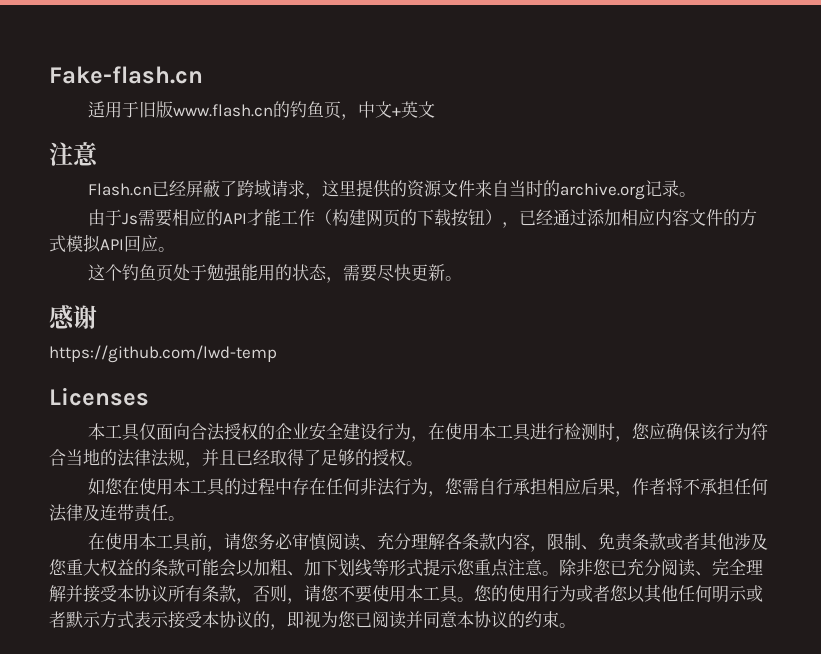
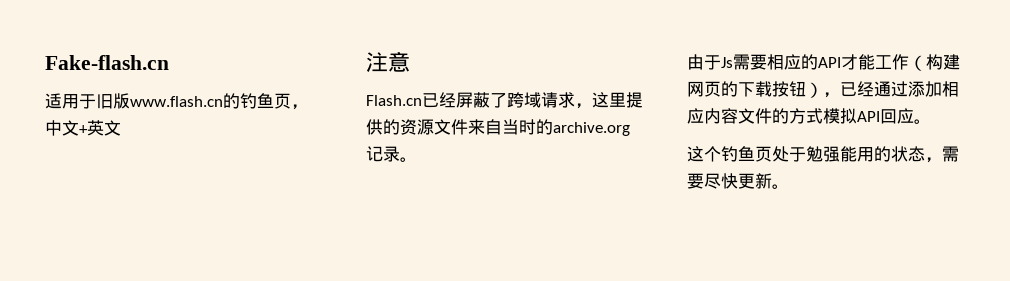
[49,305,97,330] [49,345,277,363] [49,387,149,406] [88,423,769,442] [49,449,423,468] [88,478,769,497] [49,504,185,522] [88,532,769,552] [49,558,763,577] [49,584,763,604] [49,611,576,630] // 感谢 // https://github.com/lwd-temp // Licenses // 本工具仅面向合法授权的企业安全建设行为，在使用本工具进行检测时，您应确保该行为符合当地的法律法规，并且已经取得了足够的授权。 // 如您在使用本工具的过程中存在任何非法行为，您需自行承担相应后果，作者将不承担任何法律及连带责任。 // 在使用本工具前，请您务必审慎阅读、充分理解各条款内容，限制、免责条款或者其他涉及您重大权益的条款可能会以加粗、加下划线等形式提示您重点注意。除非您已充分阅读、完全理解并接受本协议所有条款，否则，请您不要使用本工具。您的使用行为或者您以其他任何明示或者默示方式表示接受本协议的，即视为您已阅读并同意本协议的约束。 -> (789, 186) none

